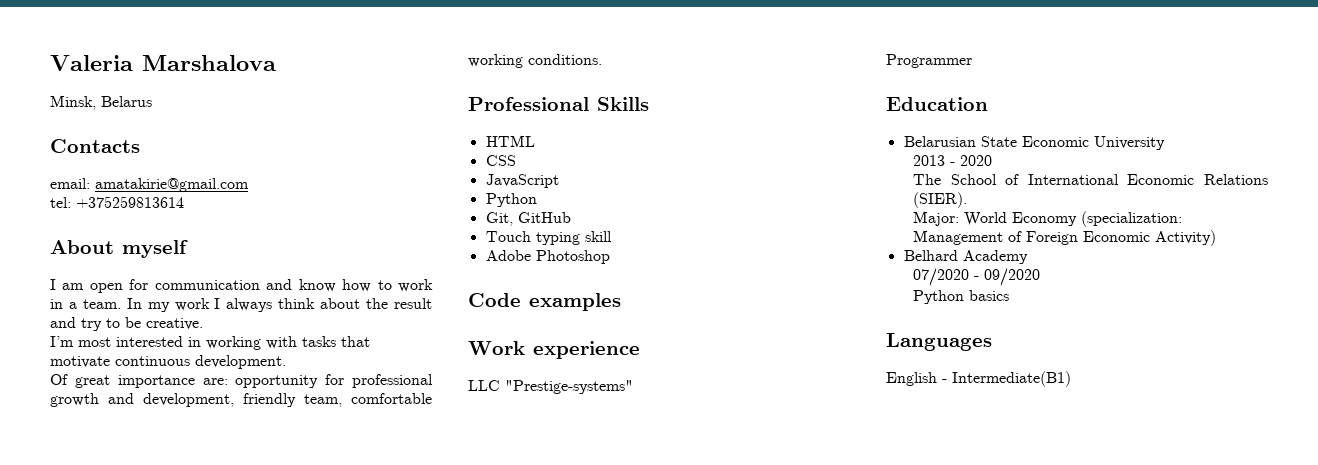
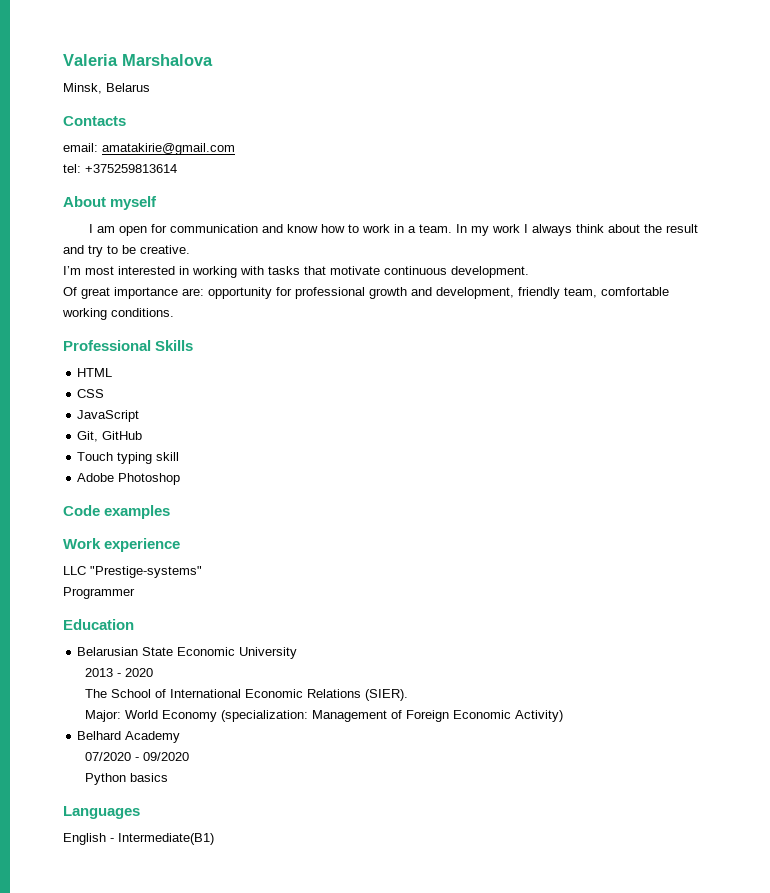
[485,193,537,207] // Python -> (140, 416) none

